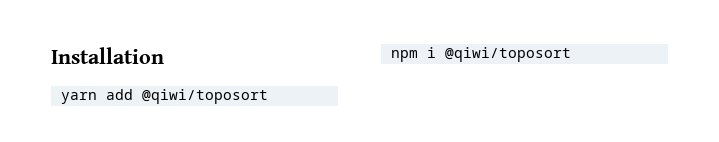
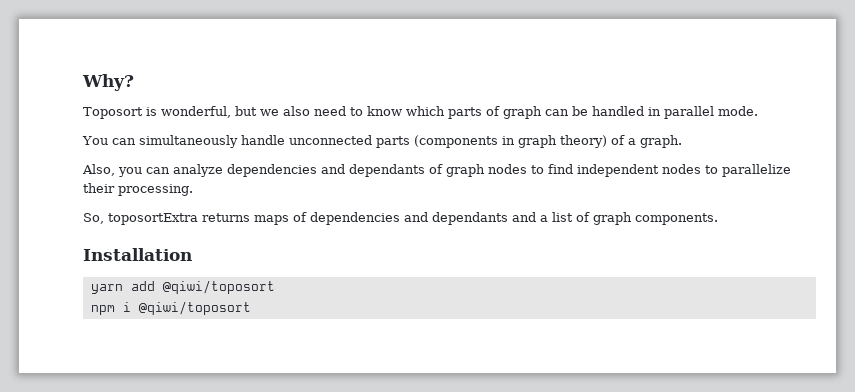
(51, 55) none -> [82,74,134,91] [83,106,758,119] [82,135,682,148] [82,164,791,177] [83,183,193,196] [83,212,718,225] Why? // Toposort is wonderful, but we also need to know which parts of graph can be handled in parallel mode. // You can simultaneously handle unconnected parts (components in graph theory) of a graph. // Also, you can analyze dependencies and dependants of graph nodes to find independent nodes to parallelize their processing. // So, toposortExtra returns maps of dependencies and dependants and a list of graph components. //

